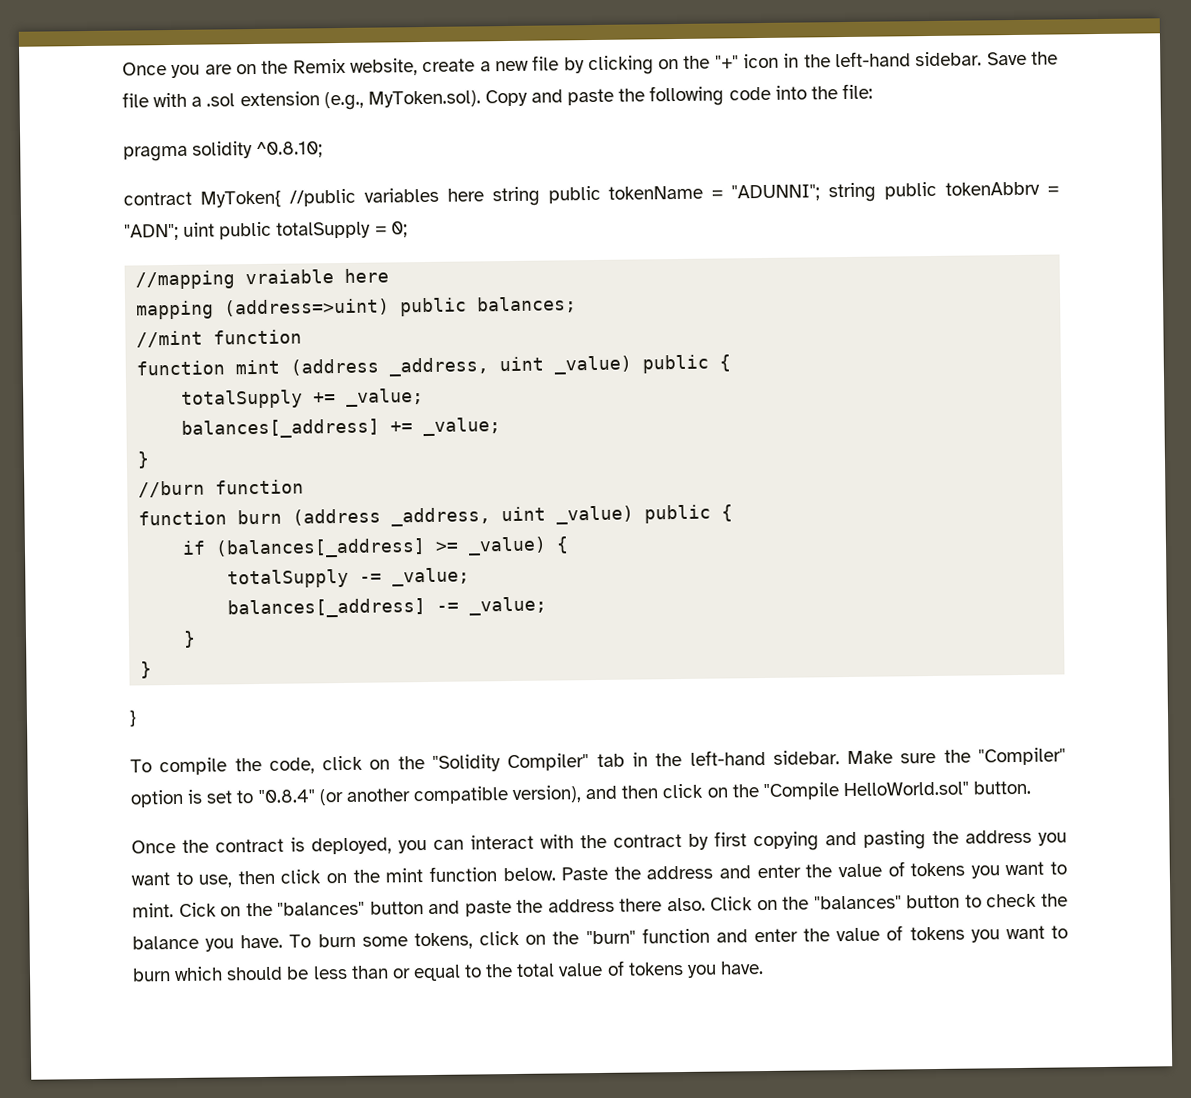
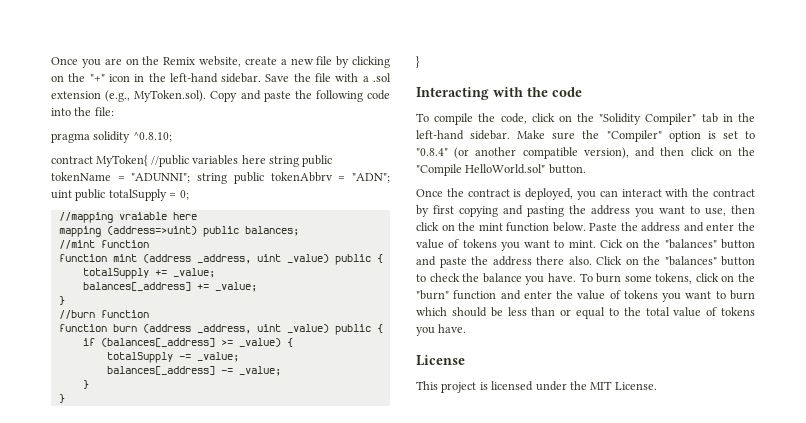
(137, 718) none -> [416,87,582,100] // Interacting with the code
(764, 968) none -> [416,355,465,366] [416,381,657,393] // License // This project is licensed under the MIT License.

